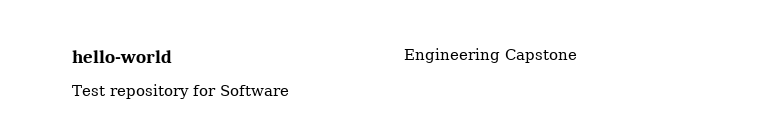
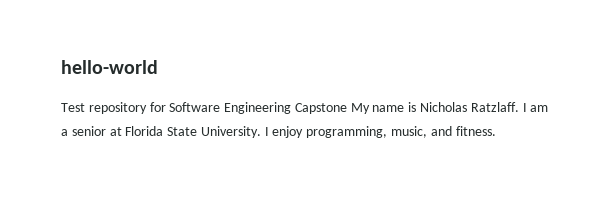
(577, 56) none -> [350,102,549,114] [61,126,496,138] My name is Nicholas Ratzlaff. I am a senior at Florida State University. I enjoy programming, music, and fitness.

